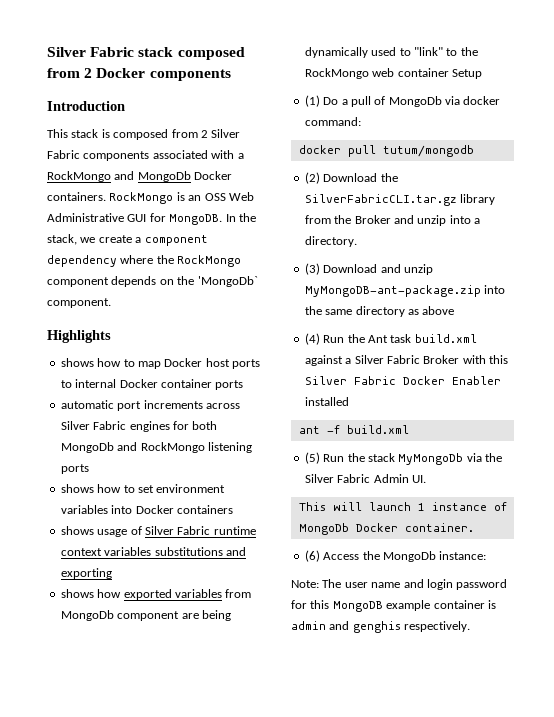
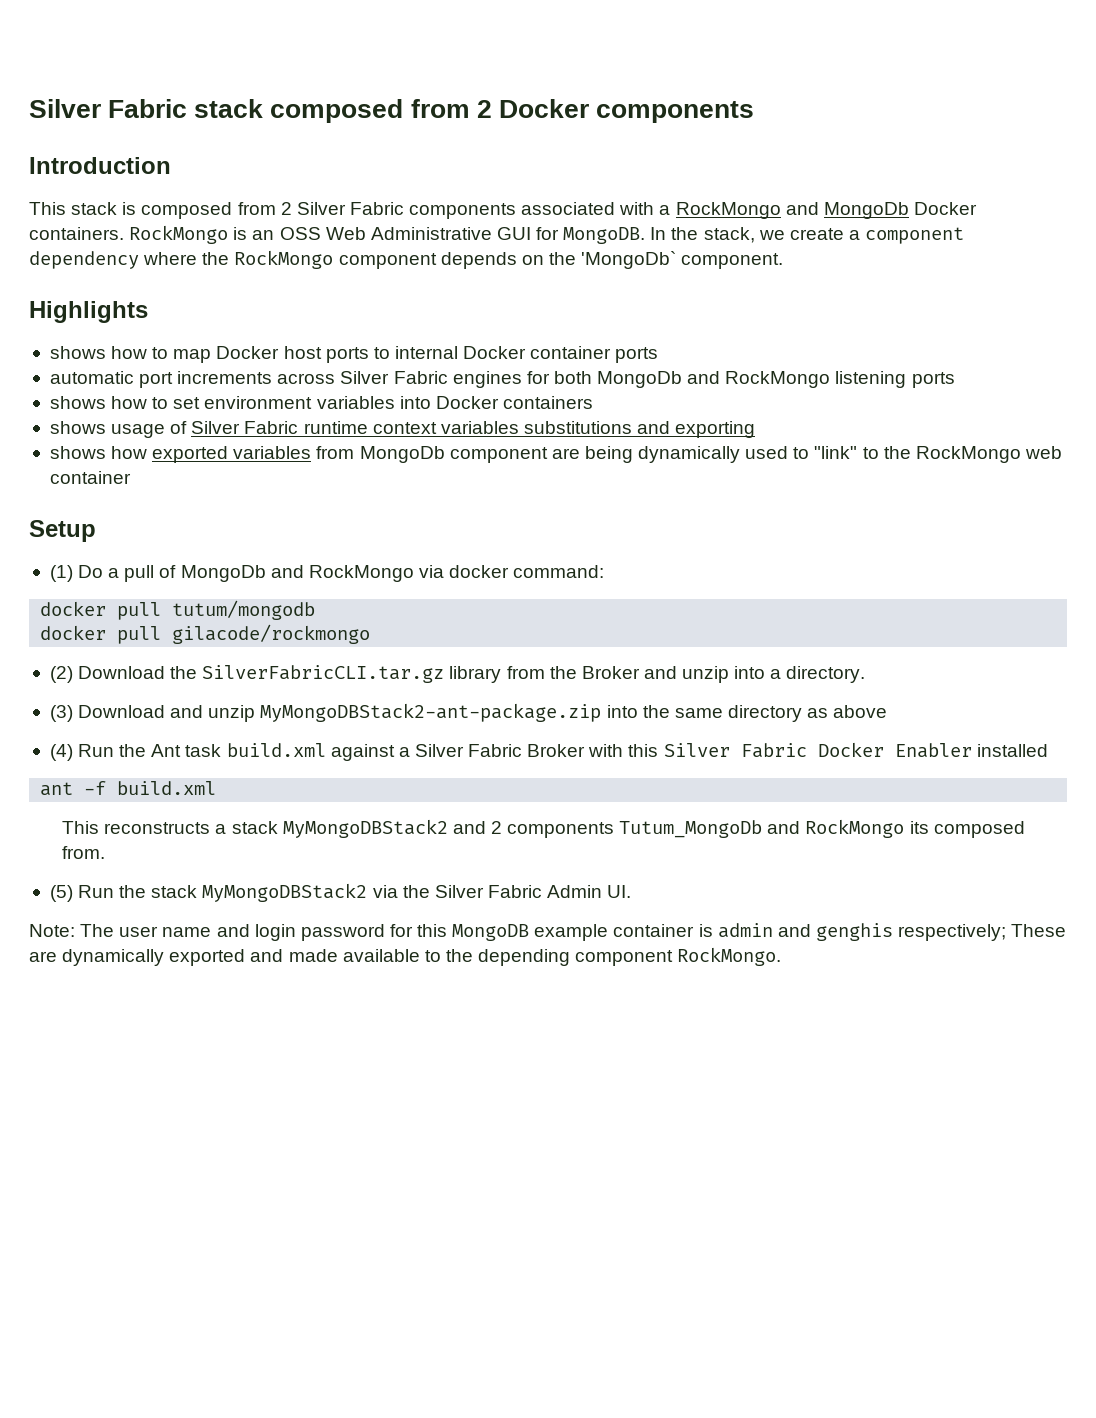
(449, 72) none -> (131, 477) //
(442, 101) none -> [270,565,414,582] and RockMongo
(474, 151) none -> [40,624,371,644] // docker pull gilacode/rockmongo
[304,285,481,297] MyMongoDB-ant-package.zip -> [260,703,602,722] MyMongoDBStack2-ant-package.zip
(409, 429) none -> [62,819,1025,838] [62,846,106,859] // This reconstructs a stack MyMongoDBStack2 and 2 components Tutum_MongoDb and RockMongo its composed from.
[398,453,464,465] MyMongoDb -> [202,883,368,902] MyMongoDBStack2
[298,502,507,511] [298,523,474,535] [304,550,487,562] // This will launch 1 instance of MongoDb Docker container. // (6) Access the MongoDb instance: -> (632, 891) none
[404,621,471,632] respectively. -> [898,924,1067,941] [29,947,782,966] respectively; These are dynamically exported and made available to the depending component RockMongo.

